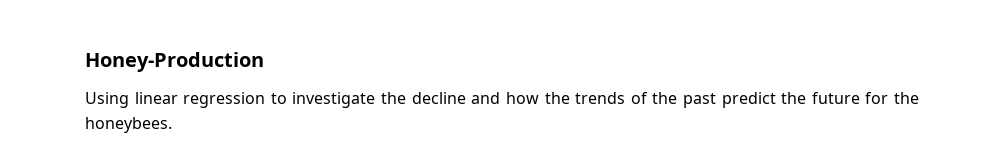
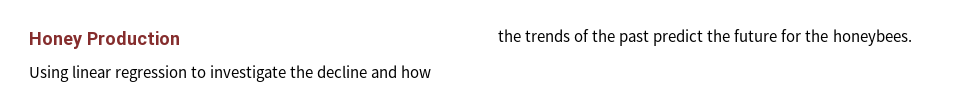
[85,52,264,72] Honey-Production -> [29,31,180,49] Honey Production

